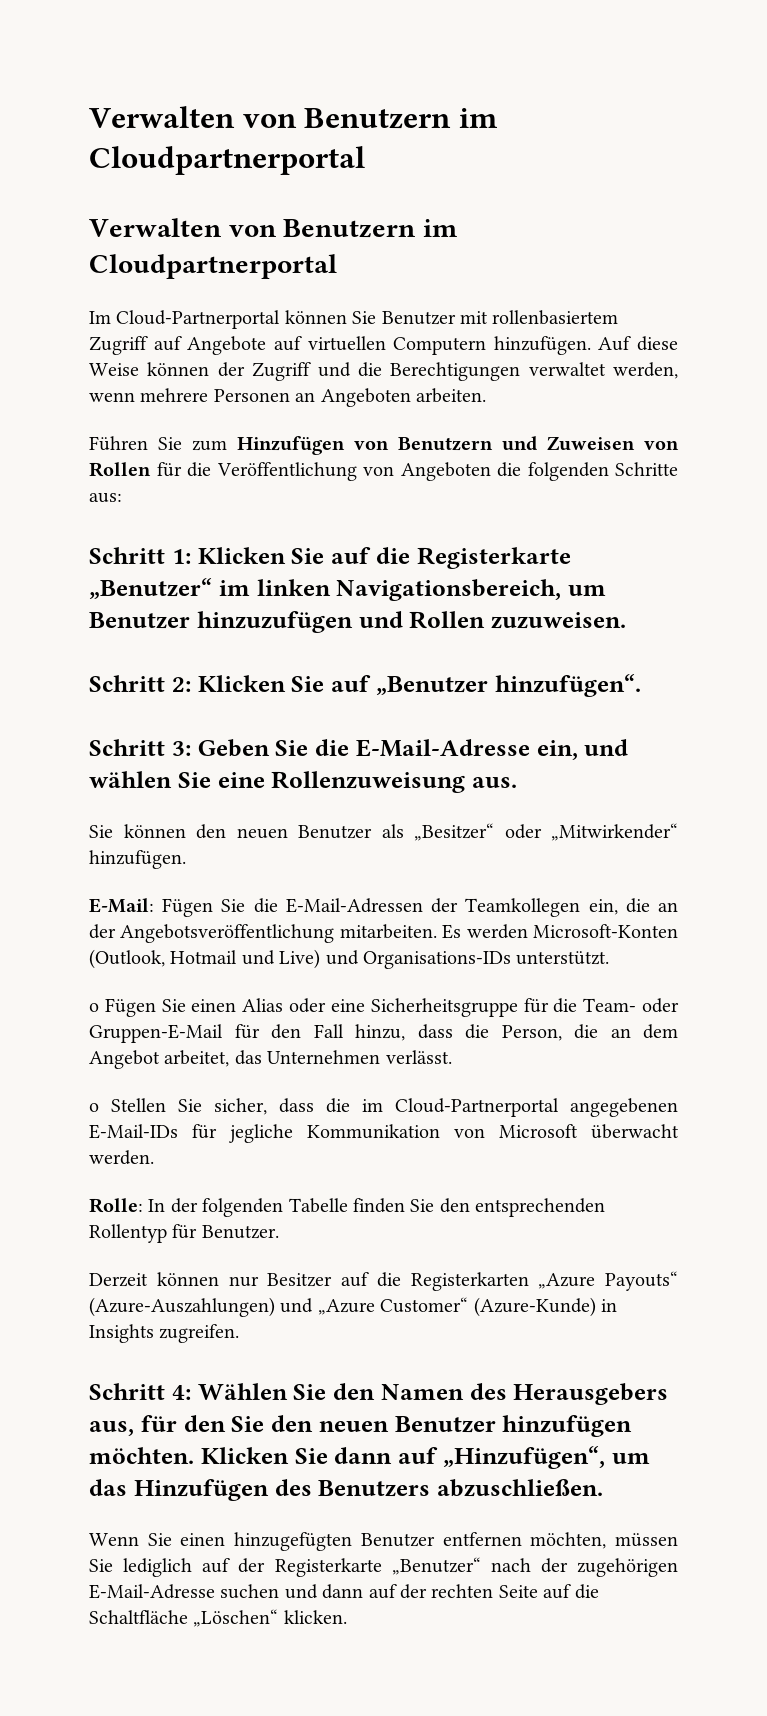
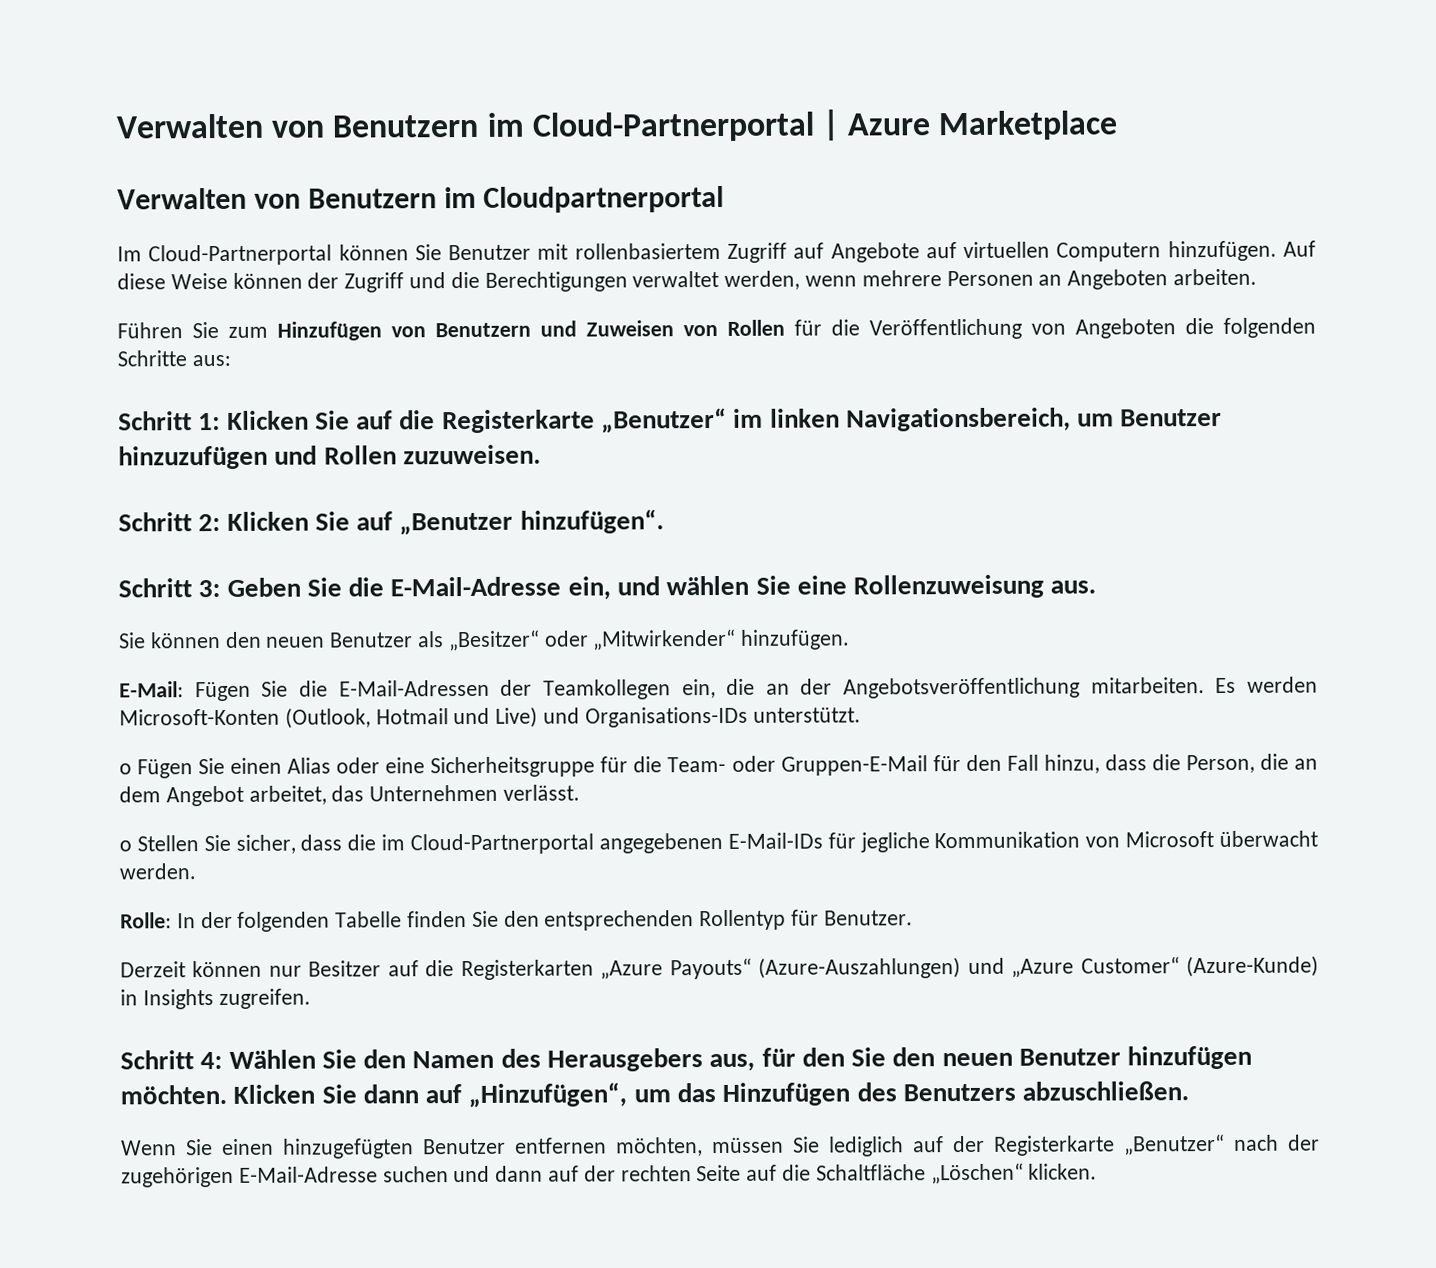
[89,106,498,129] [89,146,365,175] Verwalten von Benutzern im Cloudpartnerportal -> [116,109,1119,142] Verwalten von Benutzern im Cloud-Partnerportal | Azure Marketplace

